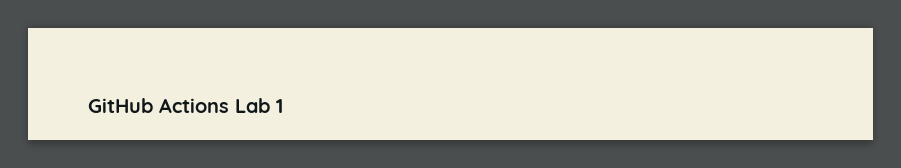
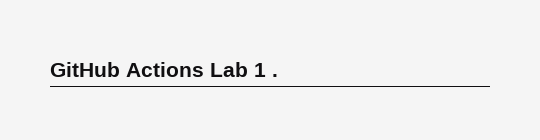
(283, 106) none -> [272,74,278,77] .

